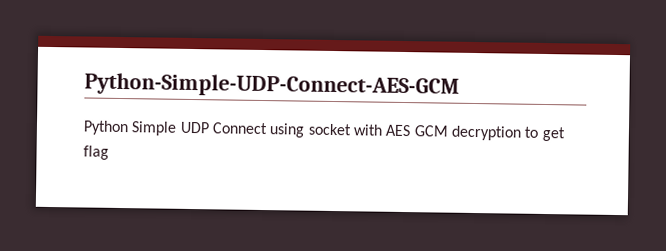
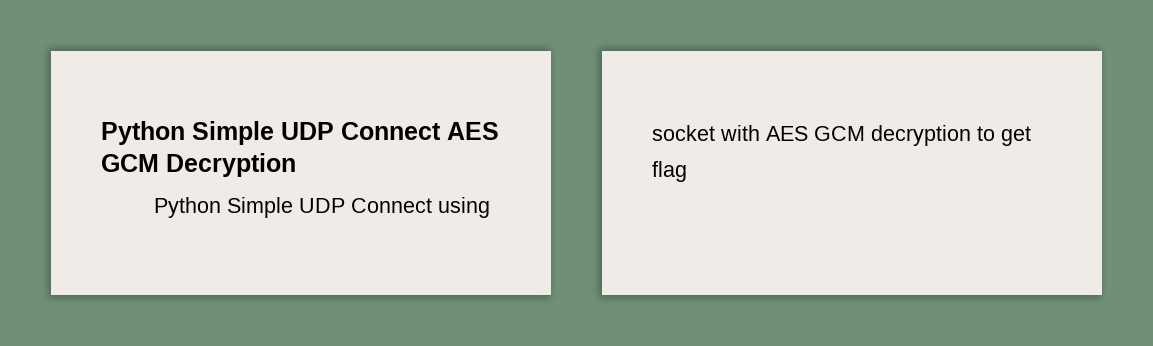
[84,72,460,99] Python-Simple-UDP-Connect-AES-GCM -> [101,121,499,145] [101,153,296,177] Python Simple UDP Connect AES GCM Decryption

